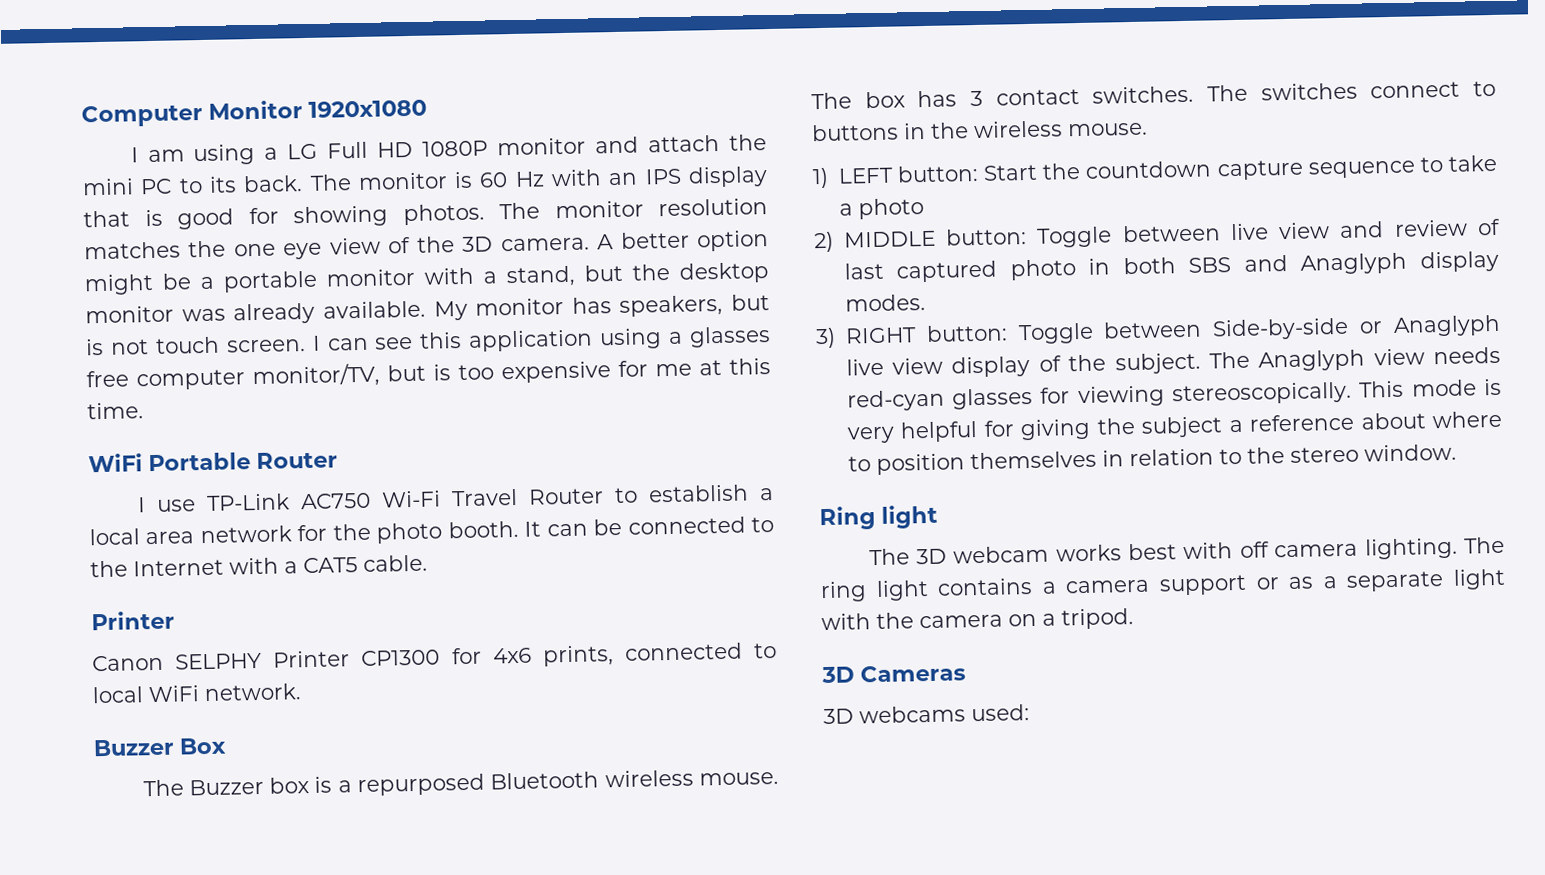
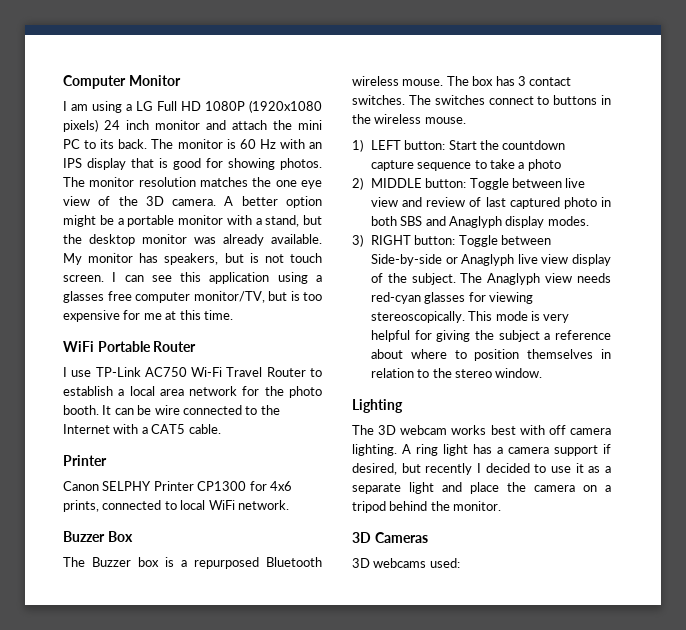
[308,99,428,118] 1920x1080 -> (181, 80) none
(489, 148) none -> [249,100,322,113] [63,119,149,132] (1920x1080 pixels) 24 inch
(623, 527) none -> [154,405,180,415] wire
[819,504,939,531] Ring light -> [352,399,403,413] Lighting
[1464,536,1505,554] The -> [402,444,411,454] A
[937,577,1034,596] contains -> [473,444,492,454] has
[1255,577,1280,590] or -> [603,444,611,454] [352,463,584,475] if desired, but recently I decided to use it
[821,613,871,631] with -> [442,482,499,494] and place
[1061,608,1134,630] tripod. -> [352,501,502,513] tripod behind the monitor.

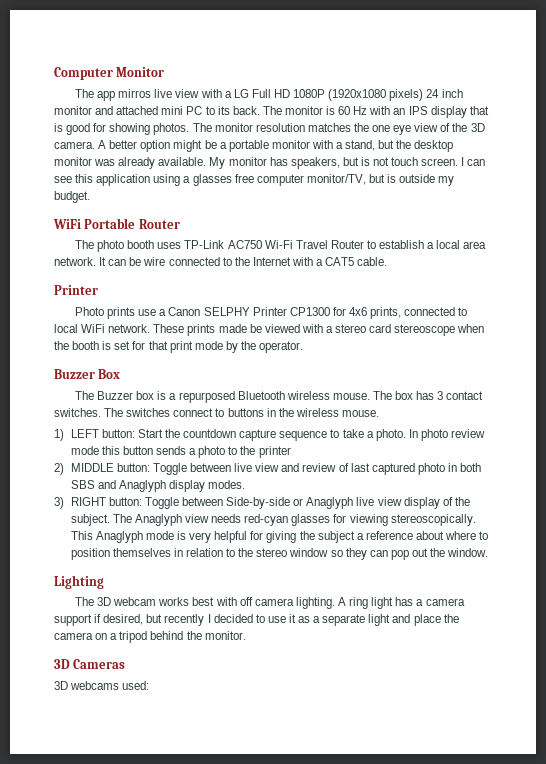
[63,101,122,113] I am using -> [75,89,222,101] The app mirros live view with
[232,120,292,130] attach the -> [116,106,159,115] attached
[303,292,322,301] [63,310,233,322] too expensive for me at this time. -> [399,174,455,186] [54,191,90,203] outside my budget.
[63,367,92,377] I use -> [75,240,182,252] The photo booth uses
[189,386,322,398] [63,405,99,415] network for the photo booth. -> [54,257,96,266] network.
(107, 460) none -> [75,307,167,319] Photo prints use a
(289, 505) none -> [153,324,485,336] [54,341,304,353] These prints made be viewed with a stereo card stereoscope when the booth is set for that print mode by the operator.
[527,159,561,171] photo -> [375,429,486,441] [70,446,291,458] photo. In photo review mode this button sends a photo to the printer
(493, 316) none -> [95,531,143,543] Anaglyph
(493, 373) none -> [289,548,446,560] window so they can pop out the

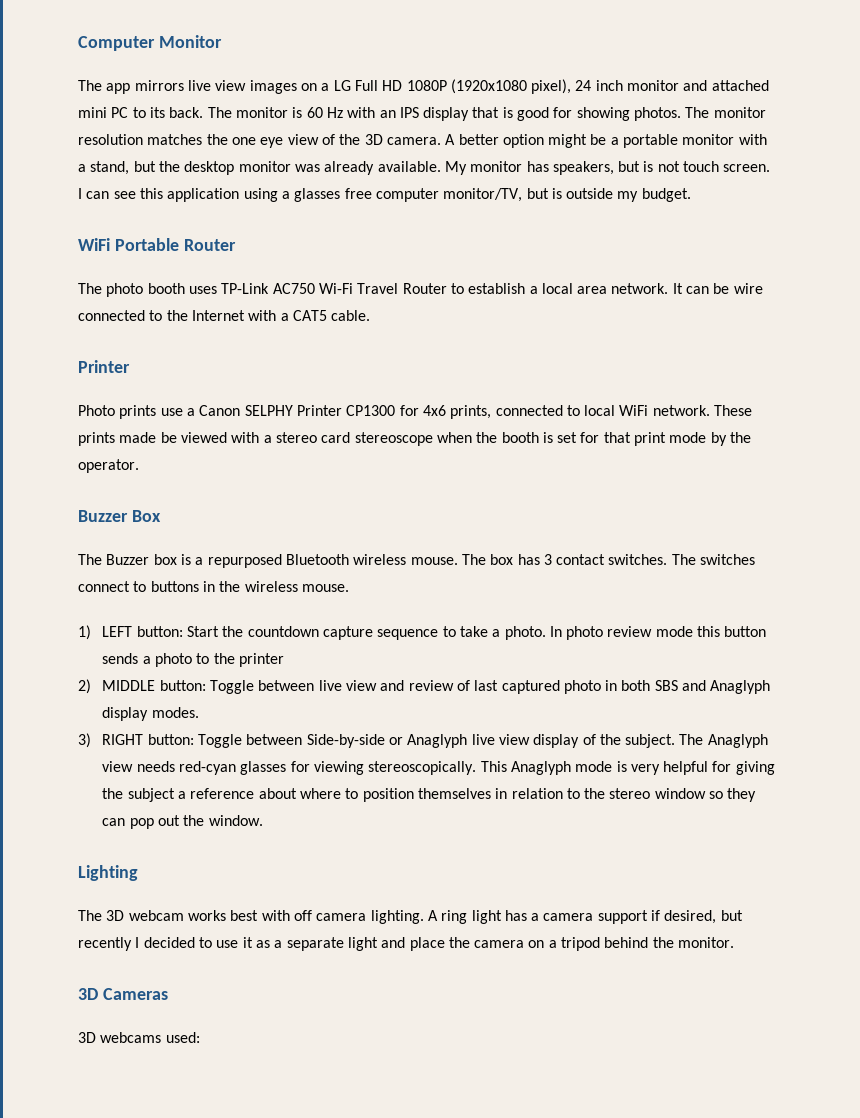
[118,89,222,98] mirros live view with -> [134,80,317,94] mirrors live view images on
[389,89,424,101] pixels) -> [531,79,572,94] pixel),

